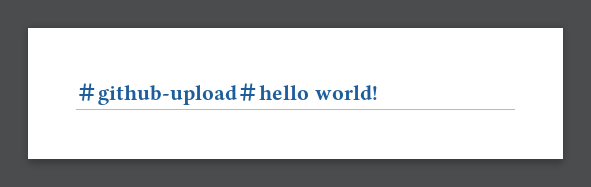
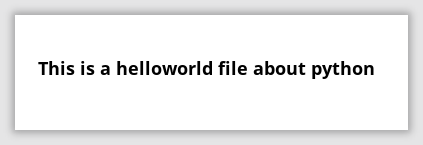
[76,83,378,105] ＃github-upload＃hello world! -> [38,61,375,79] This is a helloworld file about python

